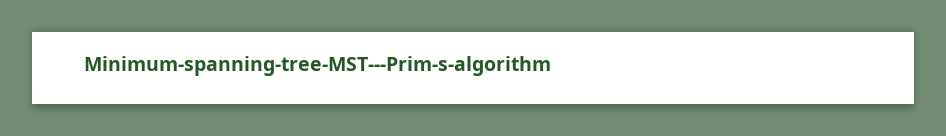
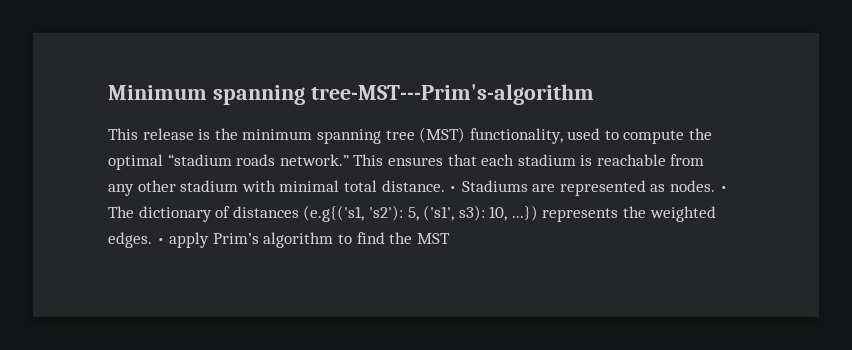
[84,56,551,76] Minimum-spanning-tree-MST---Prim-s-algorithm -> [108,84,594,105] [108,127,713,144] [108,154,705,170] [108,180,728,196] [108,205,716,222] [108,232,450,248] Minimum spanning tree-MST---Prim's-algorithm // This release is the minimum spanning tree (MST) functionality, used to compute the optimal “stadium roads network.” This ensures that each stadium is reachable from any other stadium with minimal total distance. • Stadiums are represented as nodes. • The dictionary of distances (e.g{('s1, 's2'): 5, ('s1', s3): 10, ...}) represents the weighted edges. • apply Prim’s algorithm to find the MST

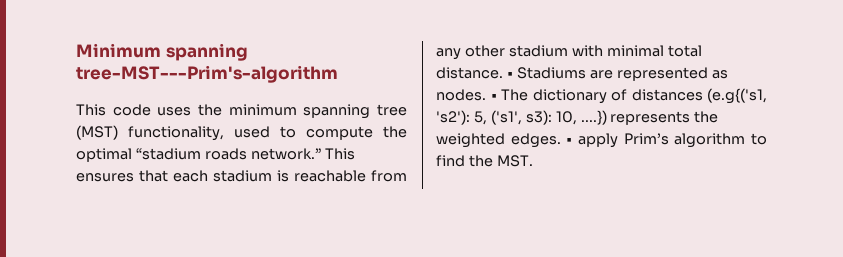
[142,128,211,140] release is -> [112,104,192,116] code uses
[511,205,538,221] ...}) -> [580,110,607,125] ....})
[416,233,450,244] MST -> [496,155,533,167] MST.

